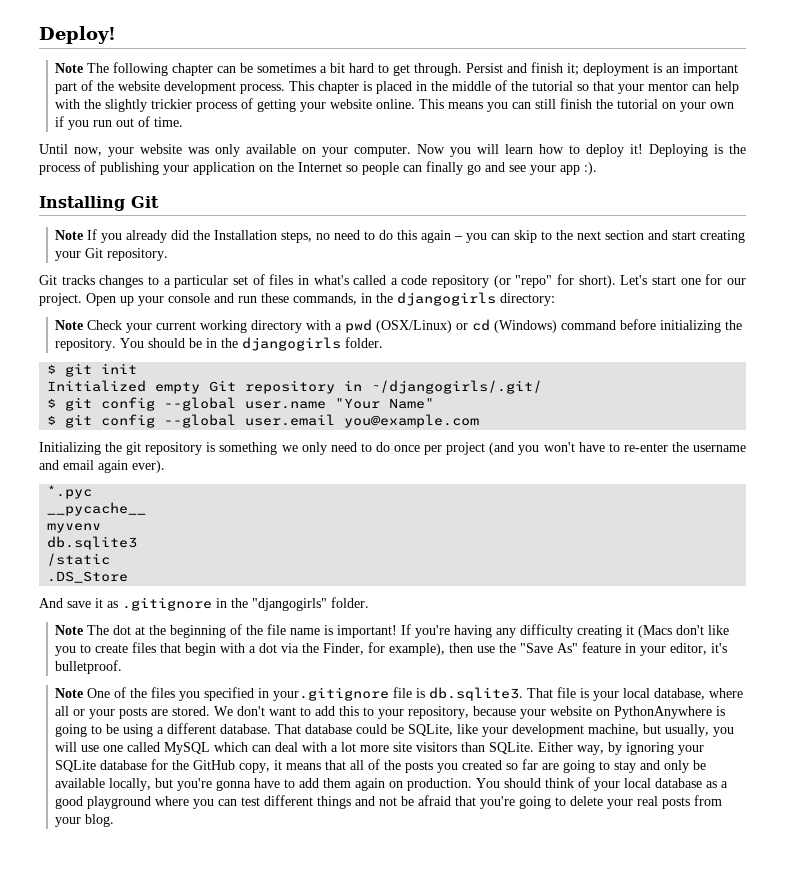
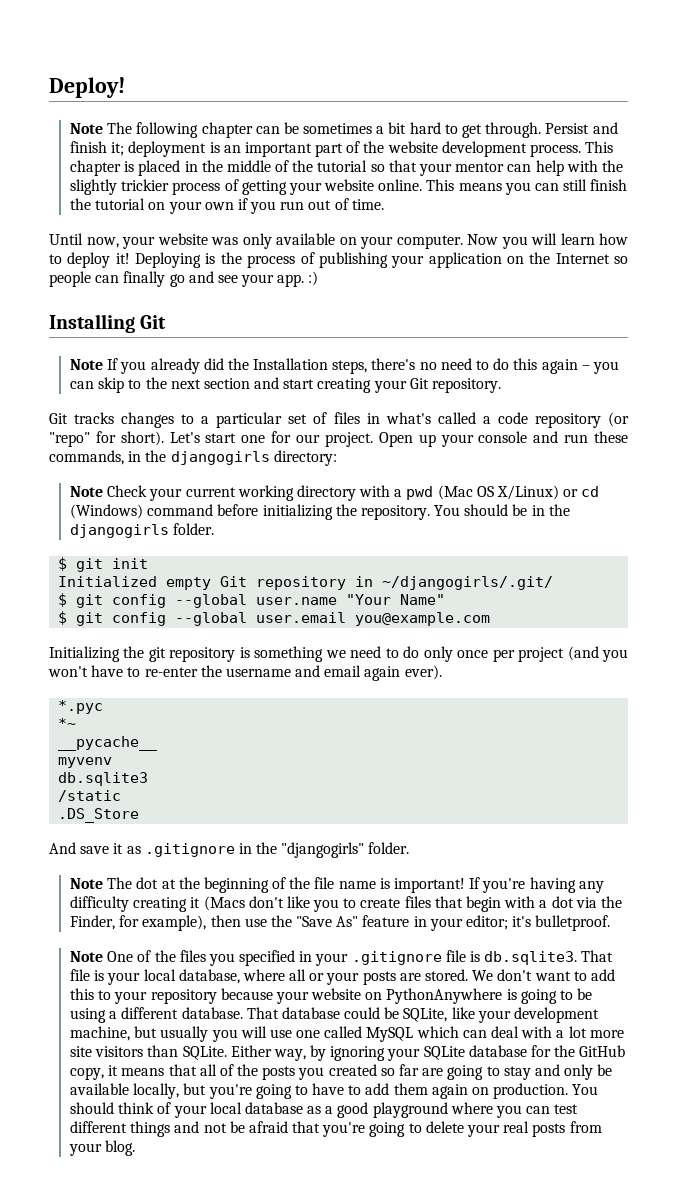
[560,162,597,175] app :). -> [277,271,319,287] app. :)
(313, 237) none -> [371,358,416,370] there's
[376,320,453,333] (OSX/Linux) -> [437,485,560,500] (Mac OS X/Linux)
[301,442,390,455] only need to do -> [350,646,453,662] need to do only
(93, 492) none -> [58,718,77,729] // *~
[670,643,708,655] editor, -> [466,915,509,930] editor;
[273,687,390,701] your.gitignore -> [315,951,442,966] your .gitignore
[408,706,470,719] repository, -> [150,989,217,1004] repository
[665,724,710,737] usually, -> [160,1026,209,1042] usually
[216,780,252,791] gonna -> [255,1084,308,1099] going to

